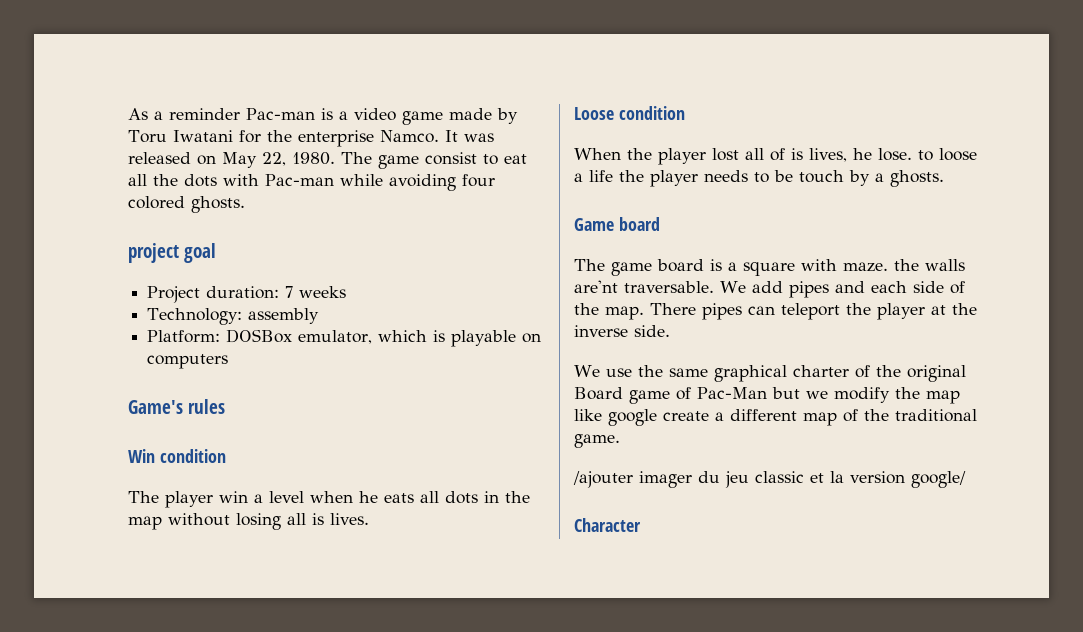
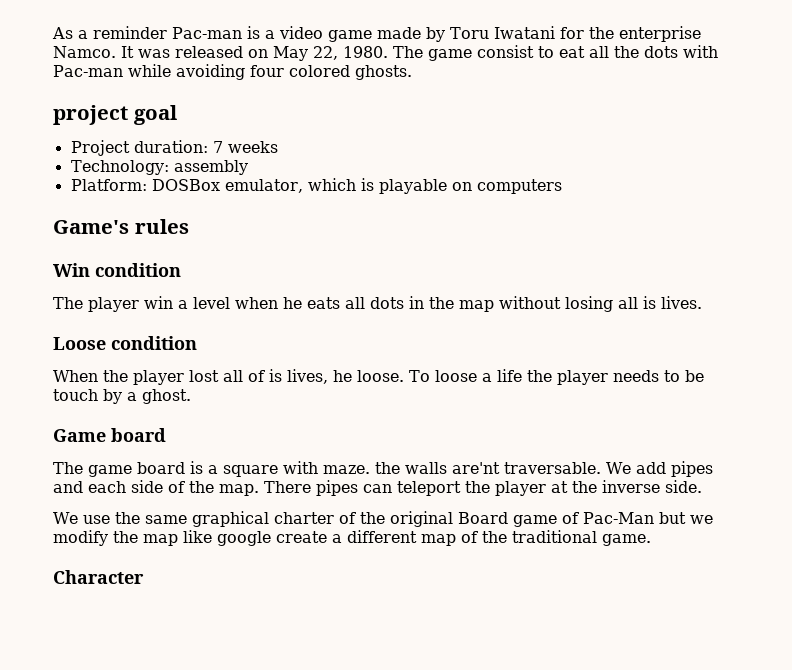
[878,148,933,161] lose. to -> [357,370,430,382] loose. To
[890,170,944,187] ghosts. -> [142,389,191,404] ghost.
[573,471,966,488] // /ajouter imager du jeu classic et la version google/ -> (651, 540) none

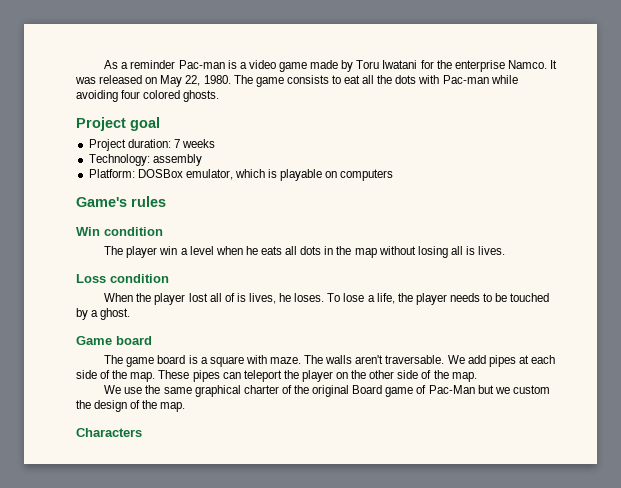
[477,45,534,58] consist -> [286,75,329,84] consists
[53,105,128,125] project -> [76,117,126,131] Project
[53,337,106,350] Loose -> [76,274,106,283] Loss
[357,369,522,382] loose. To loose a life -> [294,293,395,304] loses. To lose a life,
[53,389,98,401] touch -> [510,293,550,302] touched
[375,462,500,474] the walls are'nt -> [304,355,384,364] The walls aren't
[53,481,83,493] and -> [518,355,529,364] at
[264,481,311,493] There -> [158,370,190,379] These
[551,480,702,493] at the inverse side. -> [336,370,477,382] on the other side of the map.
[53,530,651,546] [53,570,144,584] modify the map like google create a different map of the traditional game. // Character -> [512,385,550,394] [76,400,186,412] [76,428,142,437] custom the design of the map. // Characters

